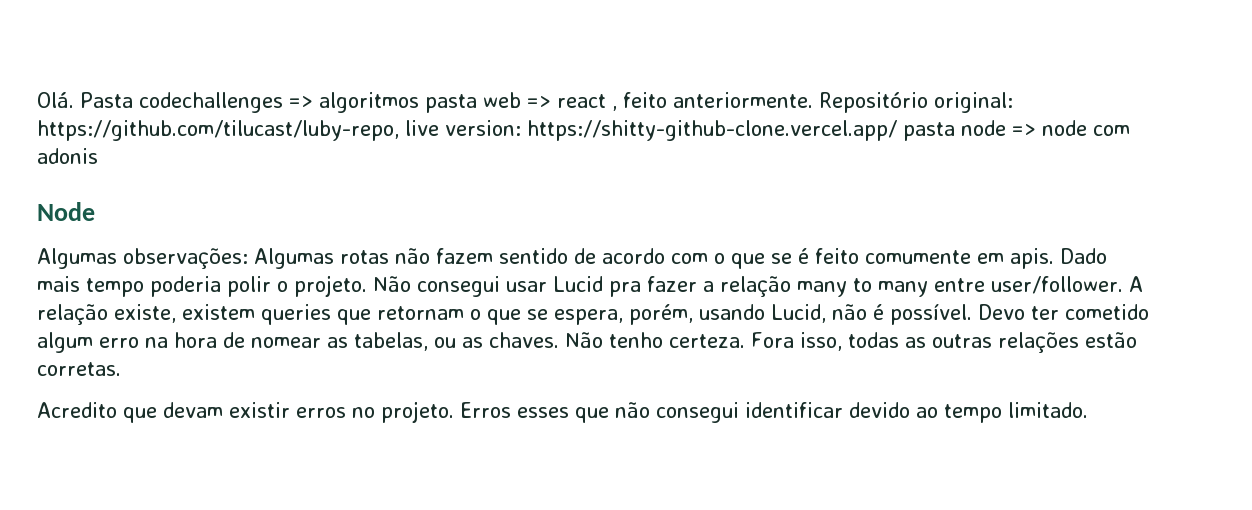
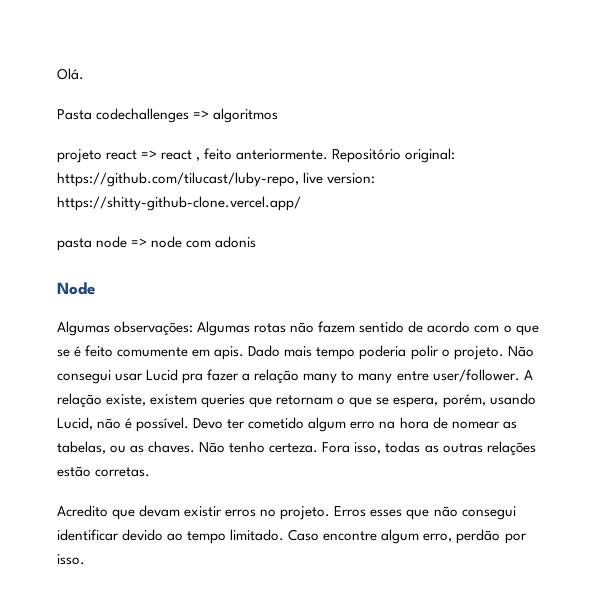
(74, 100) none -> (84, 74) //
[425,92,521,113] pasta web -> [57,149,138,163] // projeto react
(897, 130) none -> (301, 203) //
(1088, 410) none -> [288,529,527,544] [57,554,85,565] Caso encontre algum erro, perdão por isso.

